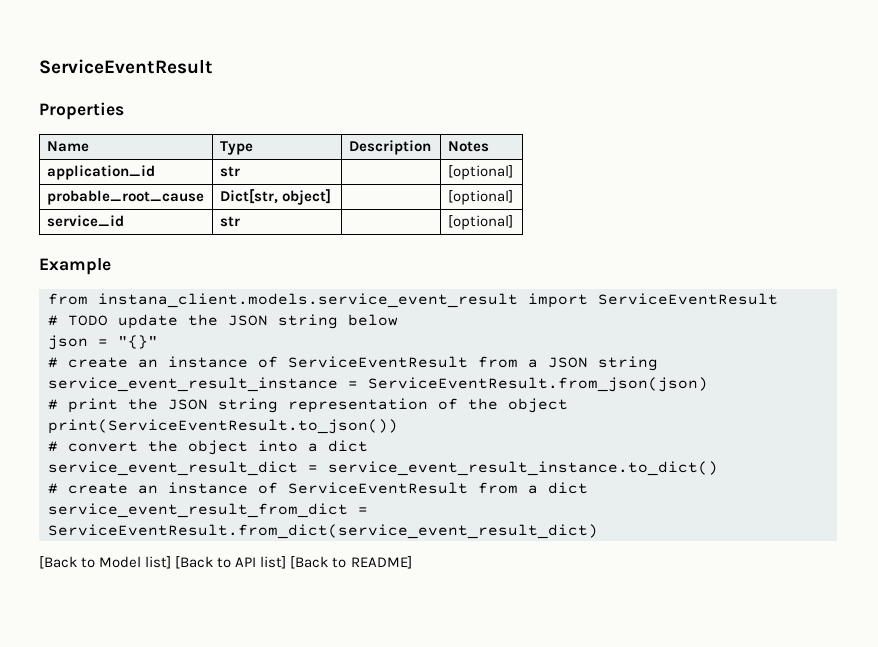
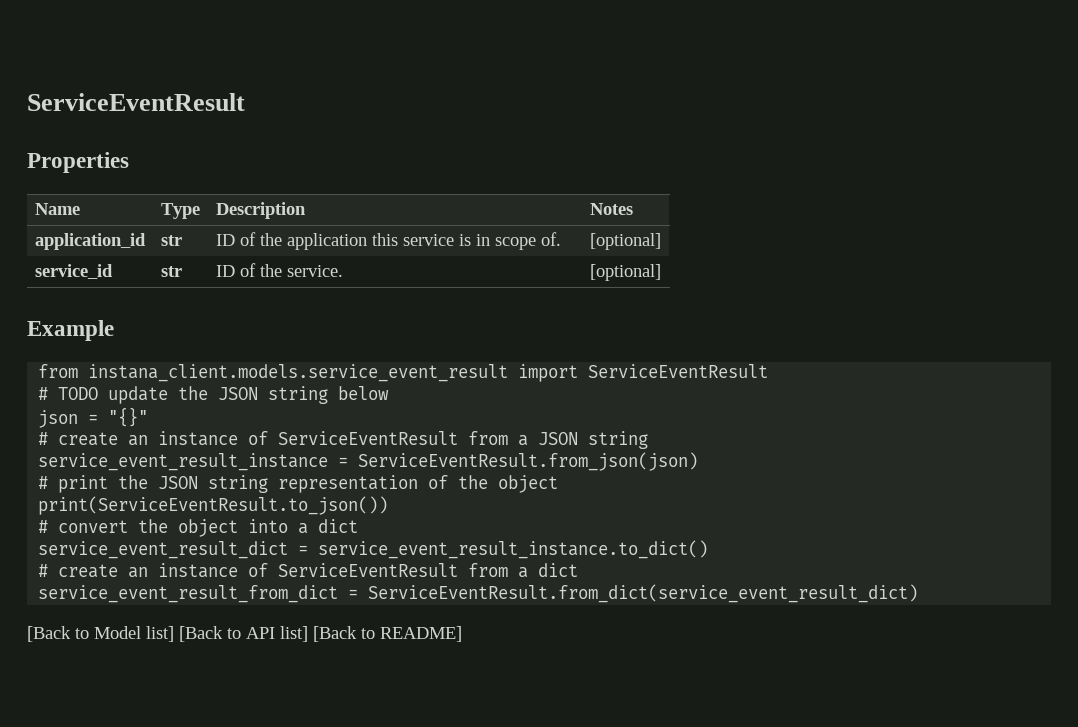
[447,165,513,180] [46,190,204,205] [219,189,331,205] | [optional] // probable_root_cause | Dict[str, object] | -> [215,232,561,250] ID of the application this service is in scope of.
(240, 221) none -> [215,263,343,277] ID of the service.

